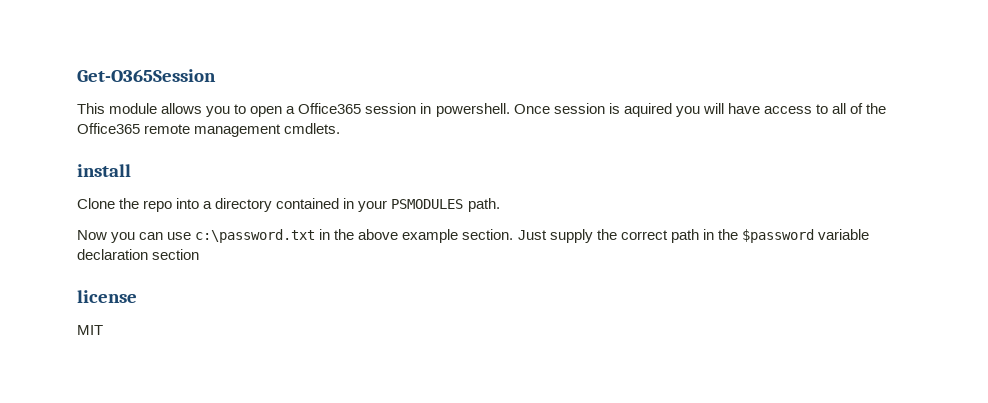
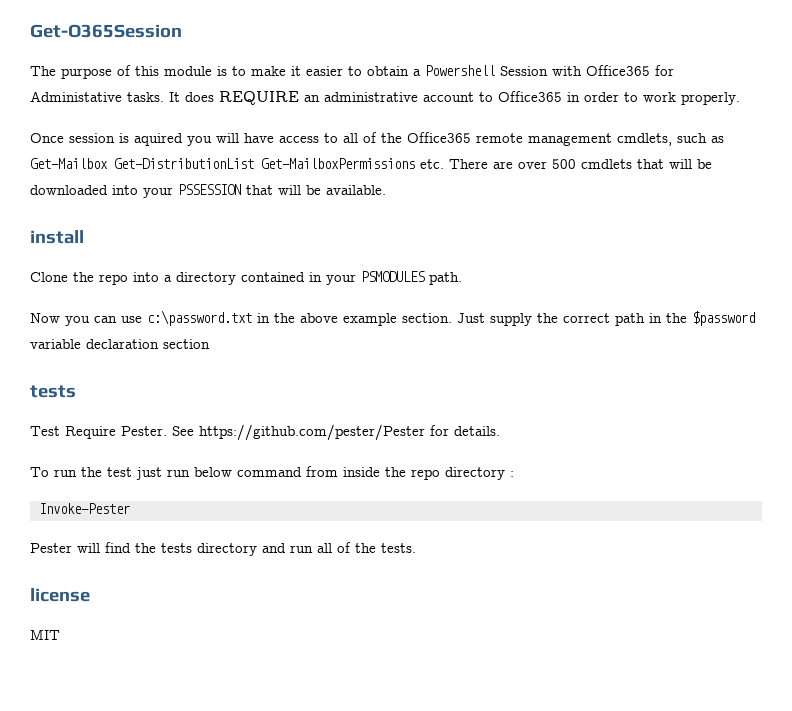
[77,103,510,117] This module allows you to open a Office365 session in powershell. -> [30,65,674,79] [30,91,740,105] The purpose of this module is to make it easier to obtain a Powershell Session with Office365 for Administative tasks. It does REQUIRE an administrative account to Office365 in order to work properly. //
[284,123,341,134] cmdlets. -> [617,133,724,146] [30,158,712,169] [30,184,386,198] cmdlets, such as Get-Mailbox Get-DistributionList Get-MailboxPermissions etc. There are over 500 cmdlets that will be downloaded into your PSSESSION that will be available.
(200, 254) none -> [30,385,76,398] [30,424,500,441] [30,466,514,480] [39,503,130,514] [30,542,416,556] // tests // Test Require Pester. See https://github.com/pester/Pester for details. // To run the test just run below command from inside the repo directory : // Invoke-Pester // Pester will find the tests directory and run all of the tests.

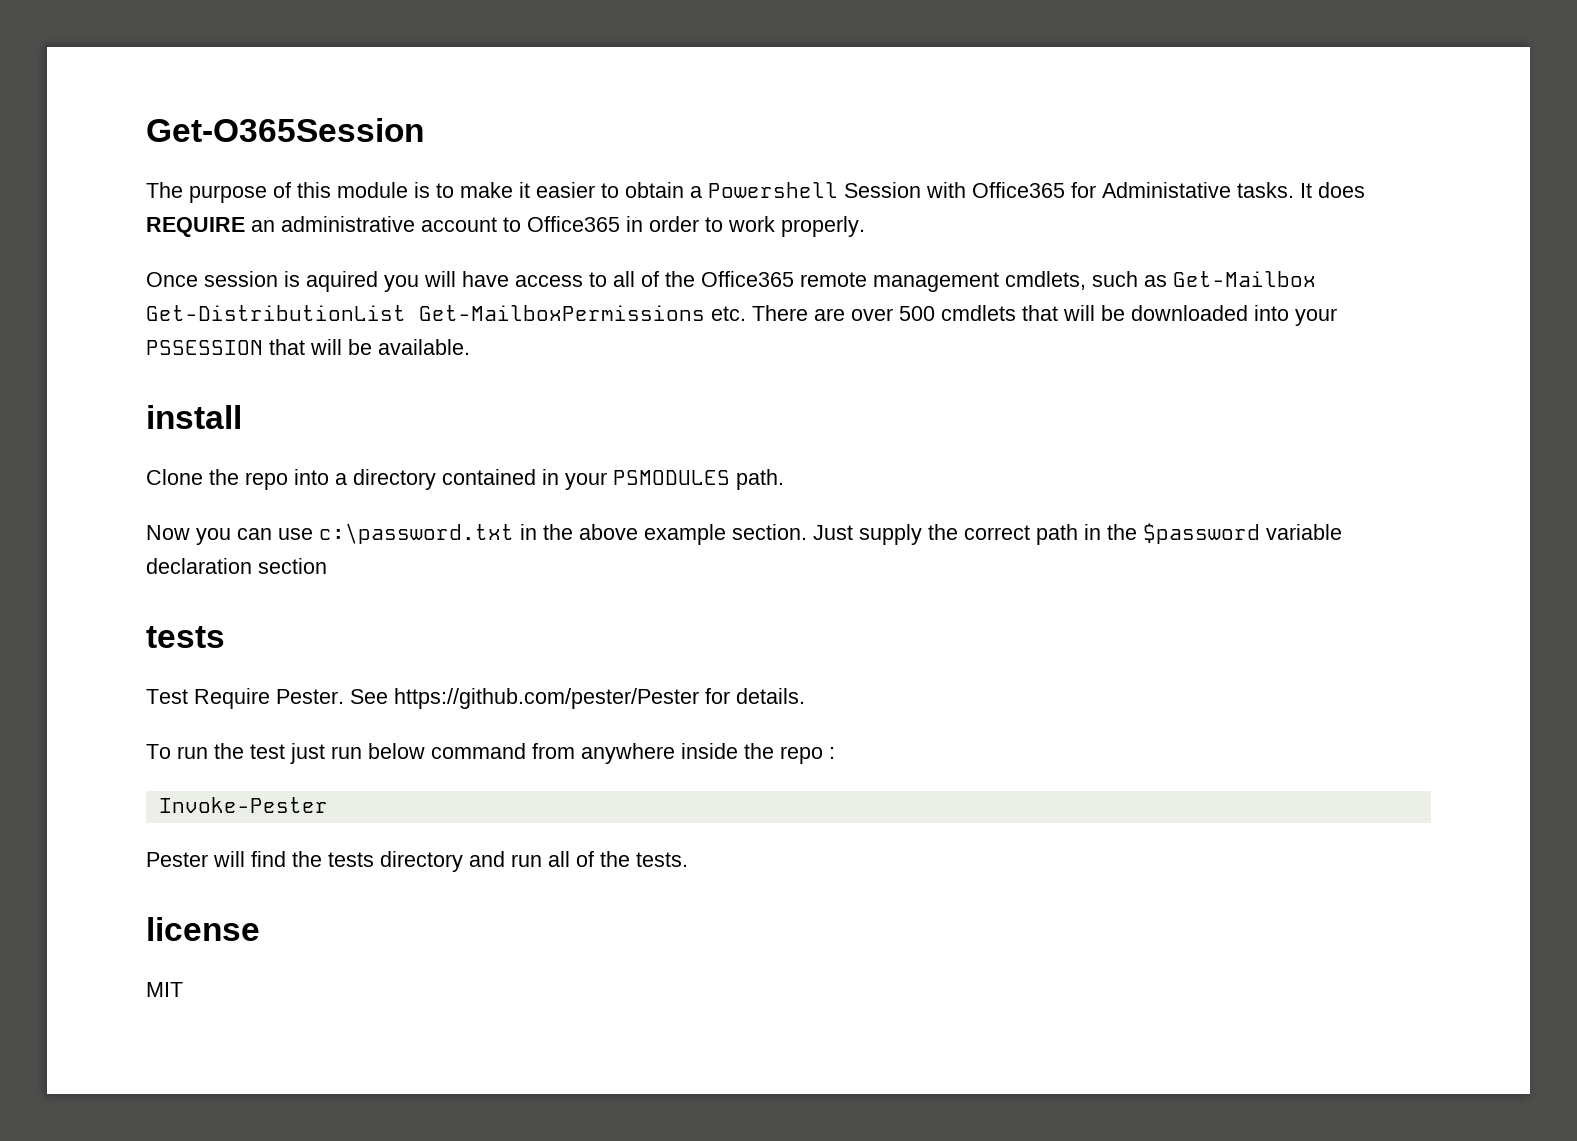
(338, 471) none -> [581,743,675,764] anywhere
[445,467,505,480] directory -> (823, 755) none

